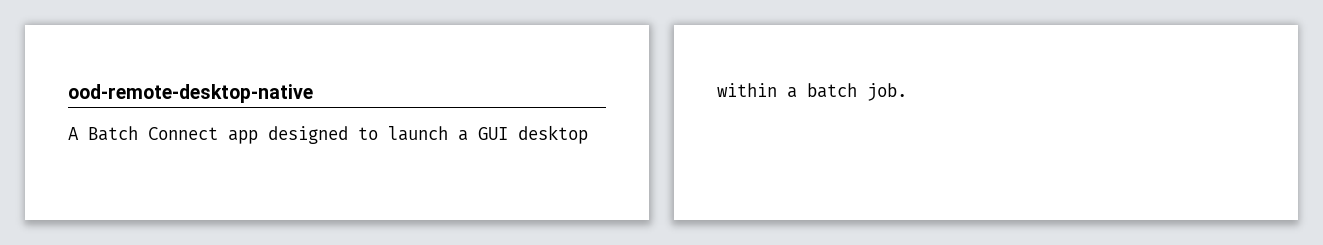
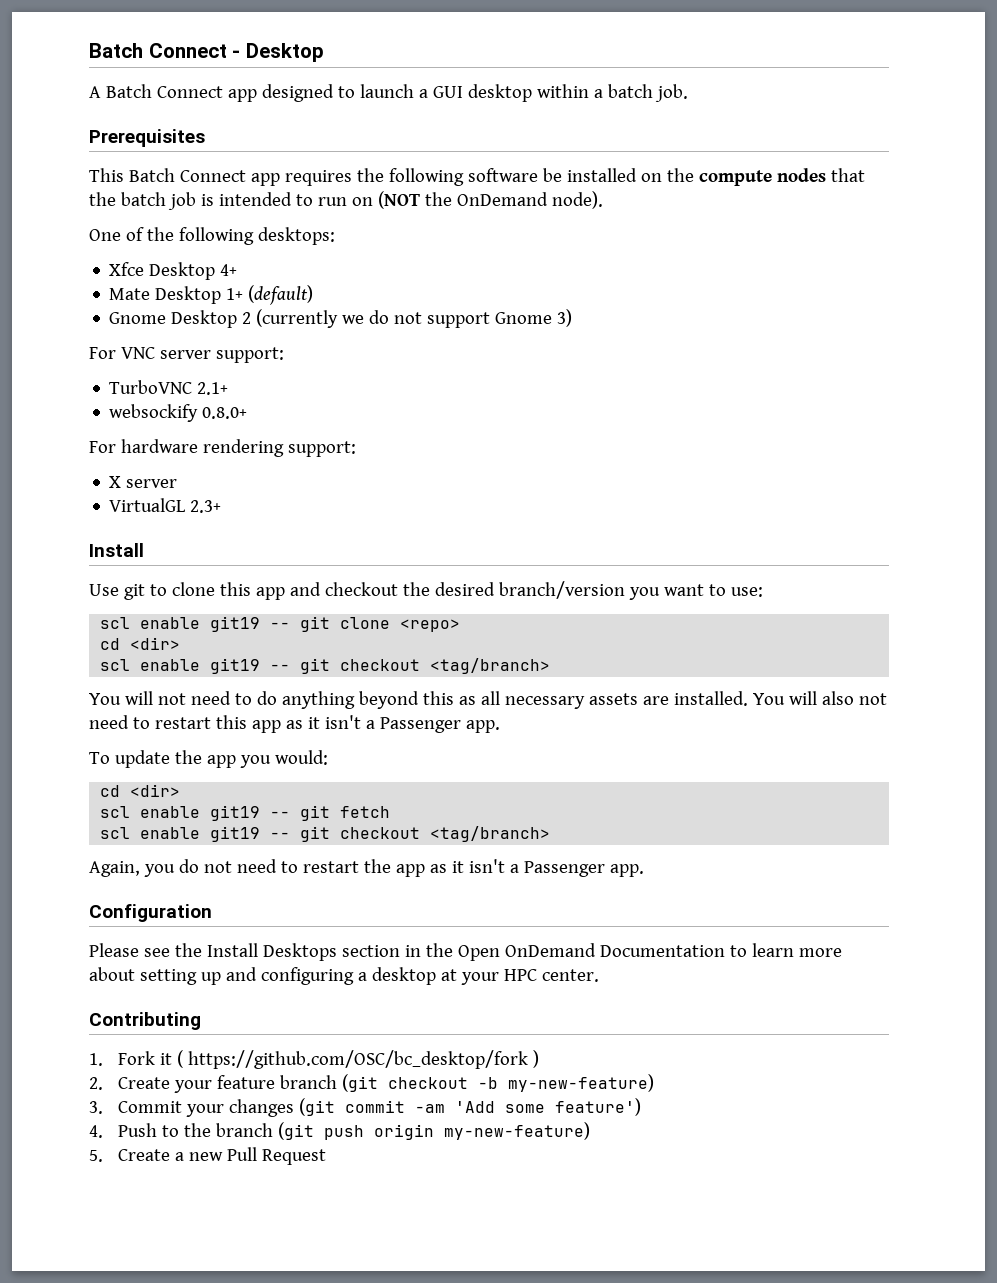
[68,84,313,103] ood-remote-desktop-native -> [89,43,324,62] Batch Connect - Desktop
(907, 92) none -> [89,129,205,147] [89,168,865,186] [89,191,603,210] [89,227,335,245] [109,262,238,280] [109,285,314,305] [109,309,573,328] [89,347,284,363] [109,380,229,395] [109,404,248,422] [89,439,356,457] [109,476,178,488] [109,498,222,513] [89,543,144,557] [89,581,763,600] [100,616,461,632] [100,637,181,650] [100,658,551,674] [89,691,887,709] [89,715,500,733] [89,750,328,768] [100,784,181,797] [100,805,391,821] [100,826,551,842] [89,859,644,877] [89,904,212,922] [89,943,842,961] [89,967,599,985] [89,1012,201,1030] [89,1050,539,1069] [89,1074,654,1093] [89,1098,641,1117] [89,1122,590,1140] [89,1147,326,1165] // Prerequisites // This Batch Connect app requires the following software be installed on the compute nodes that the batch job is intended to run on (NOT the OnDemand node). // One of the following desktops: // Xfce Desktop 4+ // Mate Desktop 1+ (default) // Gnome Desktop 2 (currently we do not support Gnome 3) // For VNC server support: // TurboVNC 2.1+ // websockify 0.8.0+ // For hardware rendering support: // X server // VirtualGL 2.3+ // Install // Use git to clone this app and checkout the desired branch/version you want to use: // scl enable git19 -- git clone <repo> // cd <dir> // scl enable git19 -- git checkout <tag/branch> // You will not need to do anything beyond this as all necessary assets are installed. You will also not need to restart this app as it isn't a Passenger app. // To update the app you would: // cd <dir> // scl enable git19 -- git fetch // scl enable git19 -- git checkout <tag/branch> // Again, you do not need to restart the app as it isn't a Passenger app. // Configuration // Please see the Install Desktops section in the Open OnDemand Documentation to learn more about setting up and configuring a desktop at your HPC center. // Contributing // 1. Fork it ( https://github.com/OSC/bc_desktop/fork ) // 2. Create your feature branch (git checkout -b my-new-feature) // 3. Commit your changes (git commit -am 'Add some feature') // 4. Push to the branch (git push origin my-new-feature) // 5. Create a new Pull Request

